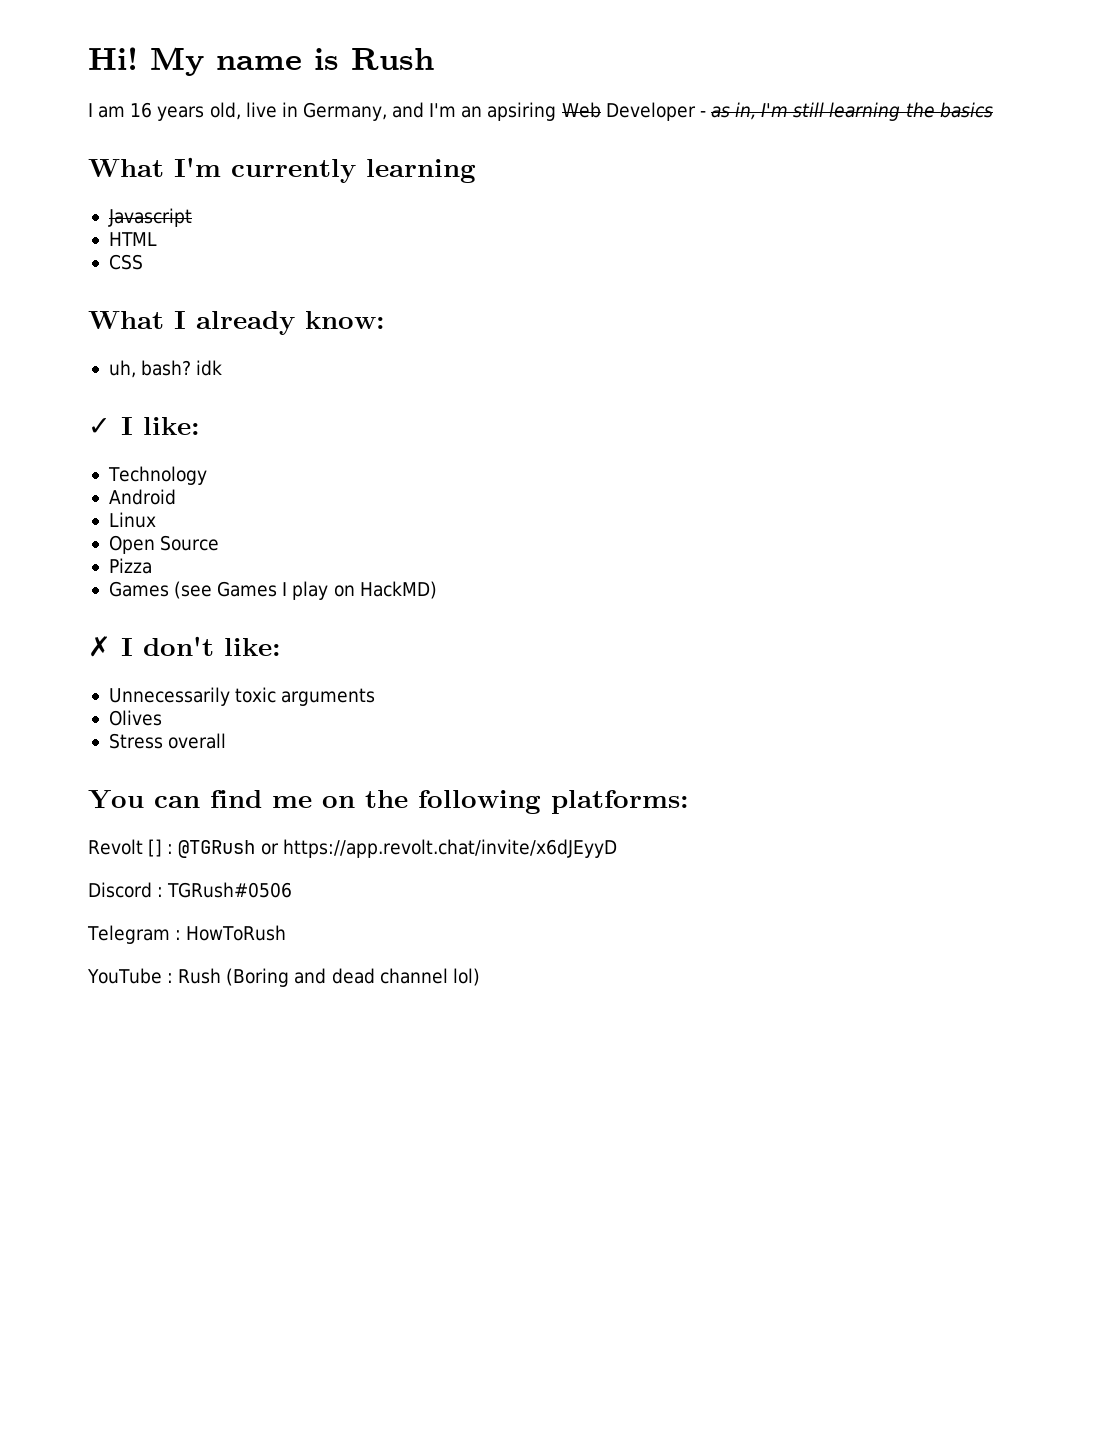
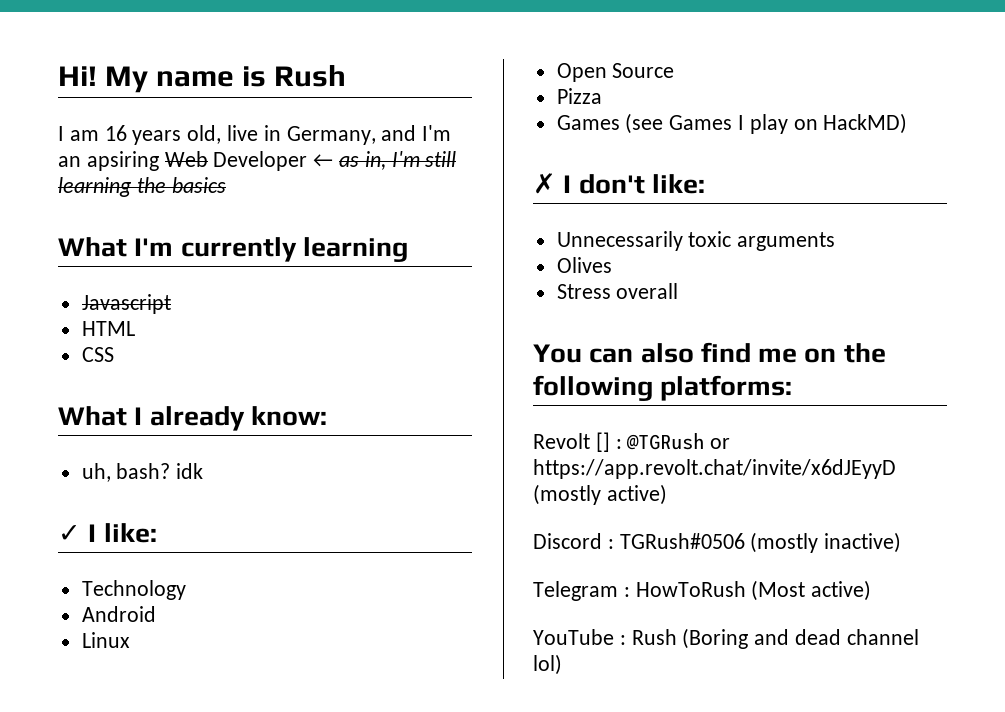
[699,111,706,117] - -> [313,154,334,167] ←
(200, 802) none -> [640,343,694,363] also
(617, 848) none -> [533,484,667,505] (mostly active)
(293, 890) none -> [750,532,902,553] (mostly inactive)
(287, 933) none -> [751,580,872,601] (Most active)

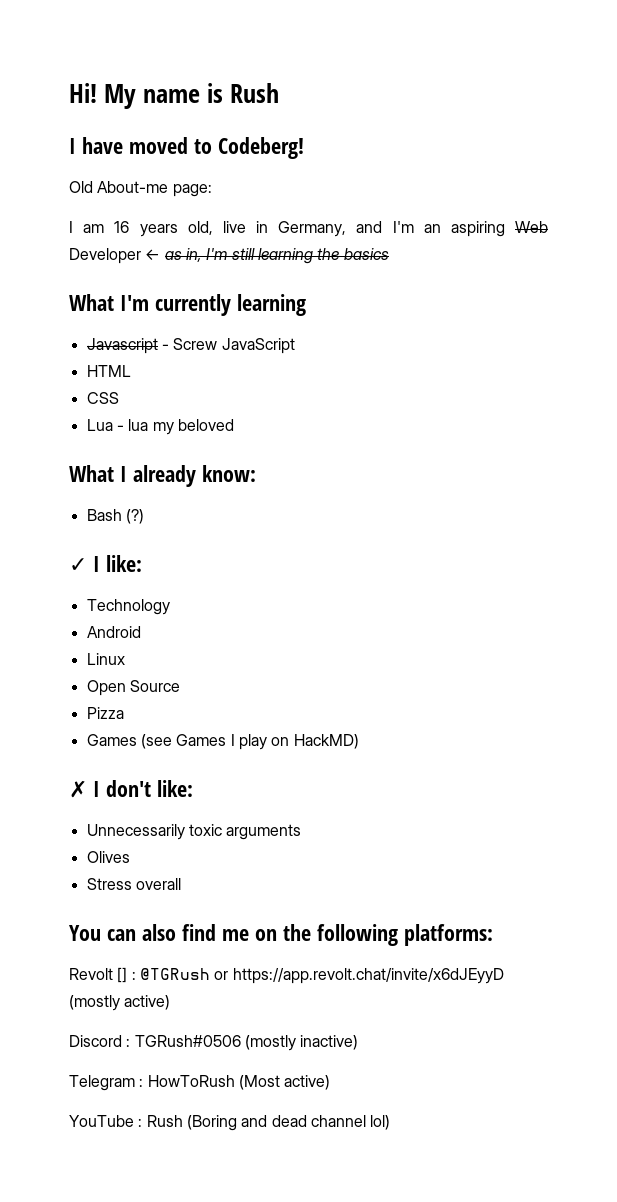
(347, 76) none -> [69,137,304,159] [69,181,212,197] // I have moved to Codeberg! // Old About-me page:
[86,151,159,171] apsiring -> [450,221,505,237] aspiring
(171, 304) none -> [161,338,295,354] - Screw JavaScript
(114, 354) none -> [86,419,234,435] // Lua - lua my beloved
[81,463,204,482] uh, bash? idk -> [86,509,144,524] Bash (?)

